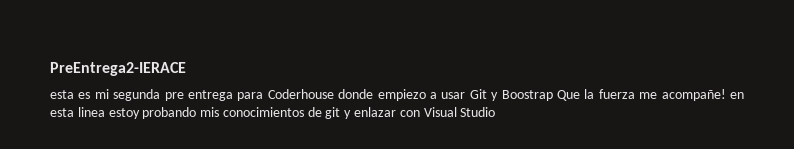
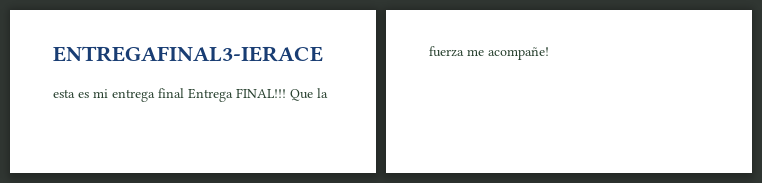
[50,62,186,76] PreEntrega2-IERACE -> [53,46,323,62] ENTREGAFINAL3-IERACE
[113,89,553,101] segunda pre entrega para Coderhouse donde empiezo a usar Git y Boostrap -> [112,88,286,102] entrega final Entrega FINAL!!!
[729,92,744,99] [50,107,496,119] en esta linea estoy probando mis conocimientos de git y enlazar con Visual Studio -> (549, 53) none

